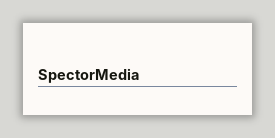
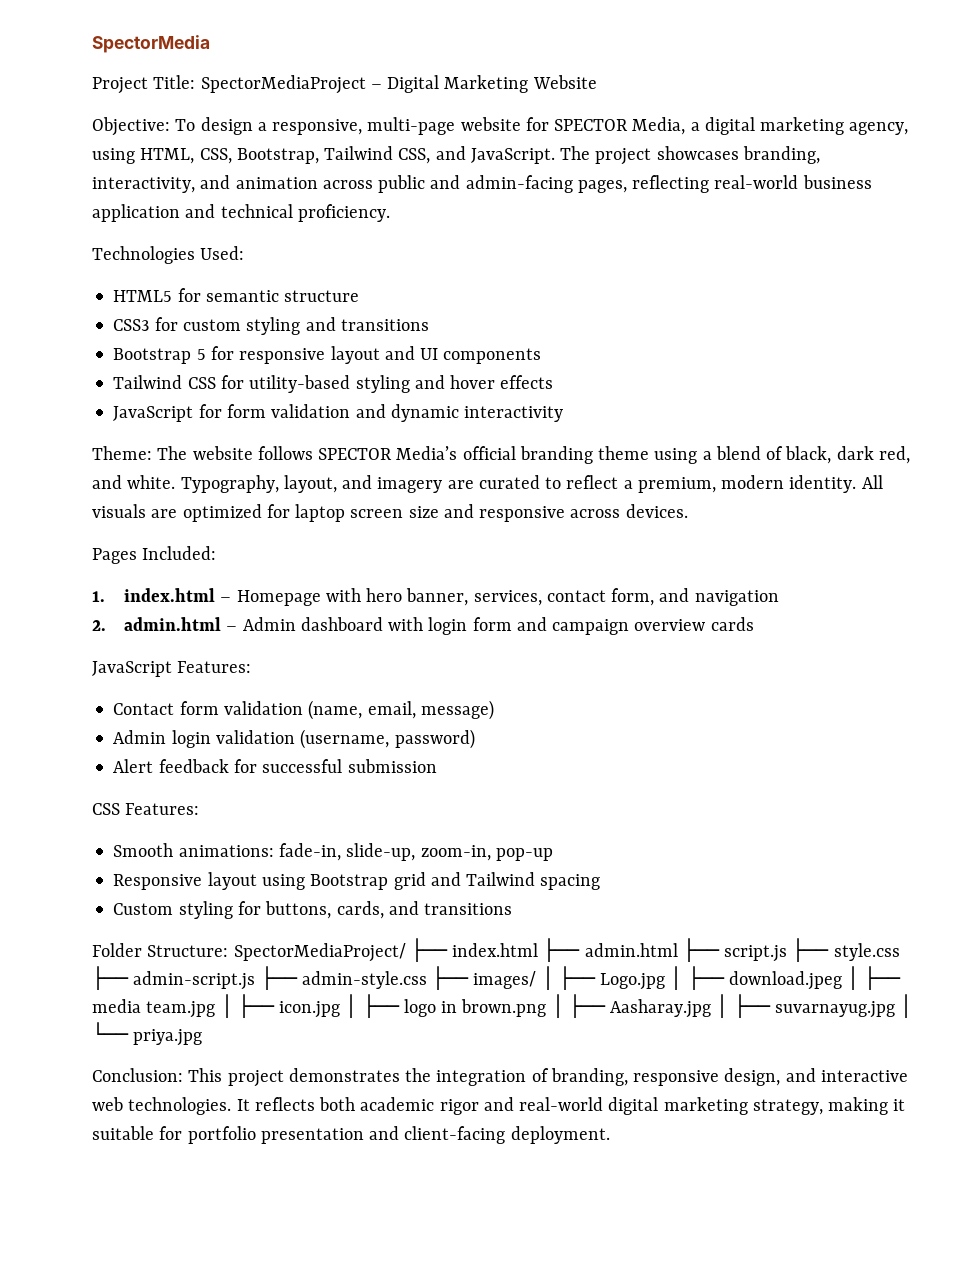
(139, 75) none -> [92,75,597,94] [92,117,909,136] [92,146,820,165] [92,175,872,193] [92,204,390,222] [92,246,245,264] [113,288,360,302] [113,317,429,335] [113,346,542,364] [113,375,554,393] [113,404,564,422] [92,446,910,464] [92,475,883,493] [92,504,688,522] [92,546,217,564] [92,588,779,606] [92,617,754,635] [92,661,252,677] [113,700,494,720] [113,729,475,749] [113,759,437,773] [92,803,200,815] [113,843,553,861] [113,872,601,890] [113,901,513,919] [92,938,900,962] [92,966,902,990] [92,994,913,1018] [92,1022,203,1046] [92,1068,908,1087] [92,1097,906,1115] [92,1126,610,1144] // Project Title: SpectorMediaProject – Digital Marketing Website // Objective: To design a responsive, multi-page website for SPECTOR Media, a digital marketing agency, using HTML, CSS, Bootstrap, Tailwind CSS, and JavaScript. The project showcases branding, interactivity, and animation across public and admin-facing pages, reflecting real-world business application and technical proficiency. // Technologies Used: // HTML5 for semantic structure // CSS3 for custom styling and transitions // Bootstrap 5 for responsive layout and UI components // Tailwind CSS for utility-based styling and hover effects // JavaScript for form validation and dynamic interactivity // Theme: The website follows SPECTOR Media’s official branding theme using a blend of black, dark red, and white. Typography, layout, and imagery are curated to reflect a premium, modern identity. All visuals are optimized for laptop screen size and responsive across devices. // Pages Included: // 1. index.html – Homepage with hero banner, services, contact form, and navigation // 2. admin.html – Admin dashboard with login form and campaign overview cards // JavaScript Features: // Contact form validation (name, email, message) // Admin login validation (username, password) // Alert feedback for successful submission // CSS Features: // Smooth animations: fade-in, slide-up, zoom-in, pop-up // Responsive layout using Bootstrap grid and Tailwind spacing // Custom styling for buttons, cards, and transitions // Folder Structure: SpectorMediaProject/ ├── index.html ├── admin.html ├── script.js ├── style.css ├── admin-script.js ├── admin-style.css ├── images/ │ ├── Logo.jpg │ ├── download.jpeg │ ├── media team.jpg │ ├── icon.jpg │ ├── logo in brown.png │ ├── Aasharay.jpg │ ├── suvarnayug.jpg │ └── priya.jpg // Conclusion: This project demonstrates the integration of branding, responsive design, and interactive web technologies. It reflects both academic rigor and real-world digital marketing strategy, making it suitable for portfolio presentation and client-facing deployment.

